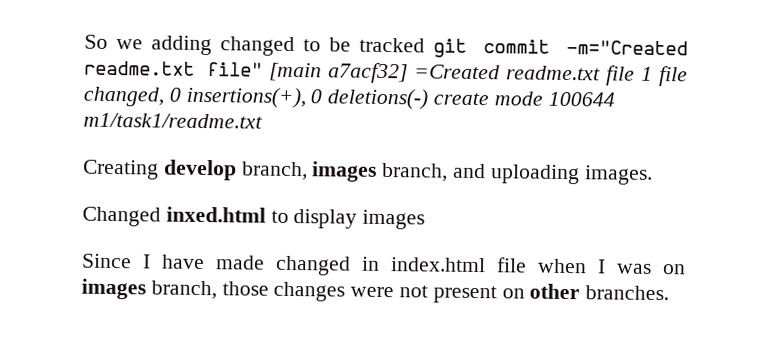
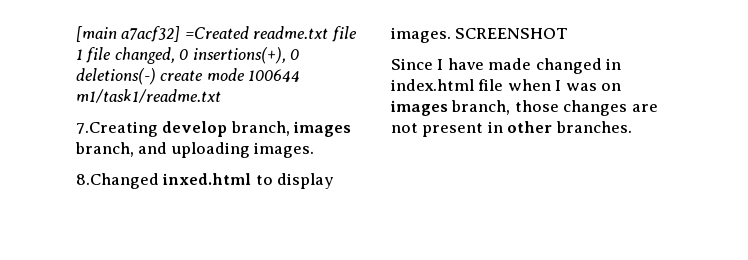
[84,34,688,58] [84,60,264,77] So we adding changed to be tracked git commit -m="Created readme.txt file" -> (76, 34) none
[82,159,159,180] Creating -> [76,121,158,137] 7.Creating
[82,206,161,227] Changed -> [76,173,159,189] 8.Changed
[362,209,426,230] images -> [391,27,569,43] images. SCREENSHOT
[350,286,395,298] were -> [631,104,658,112] are
[501,288,525,299] on -> [487,121,503,133] in

